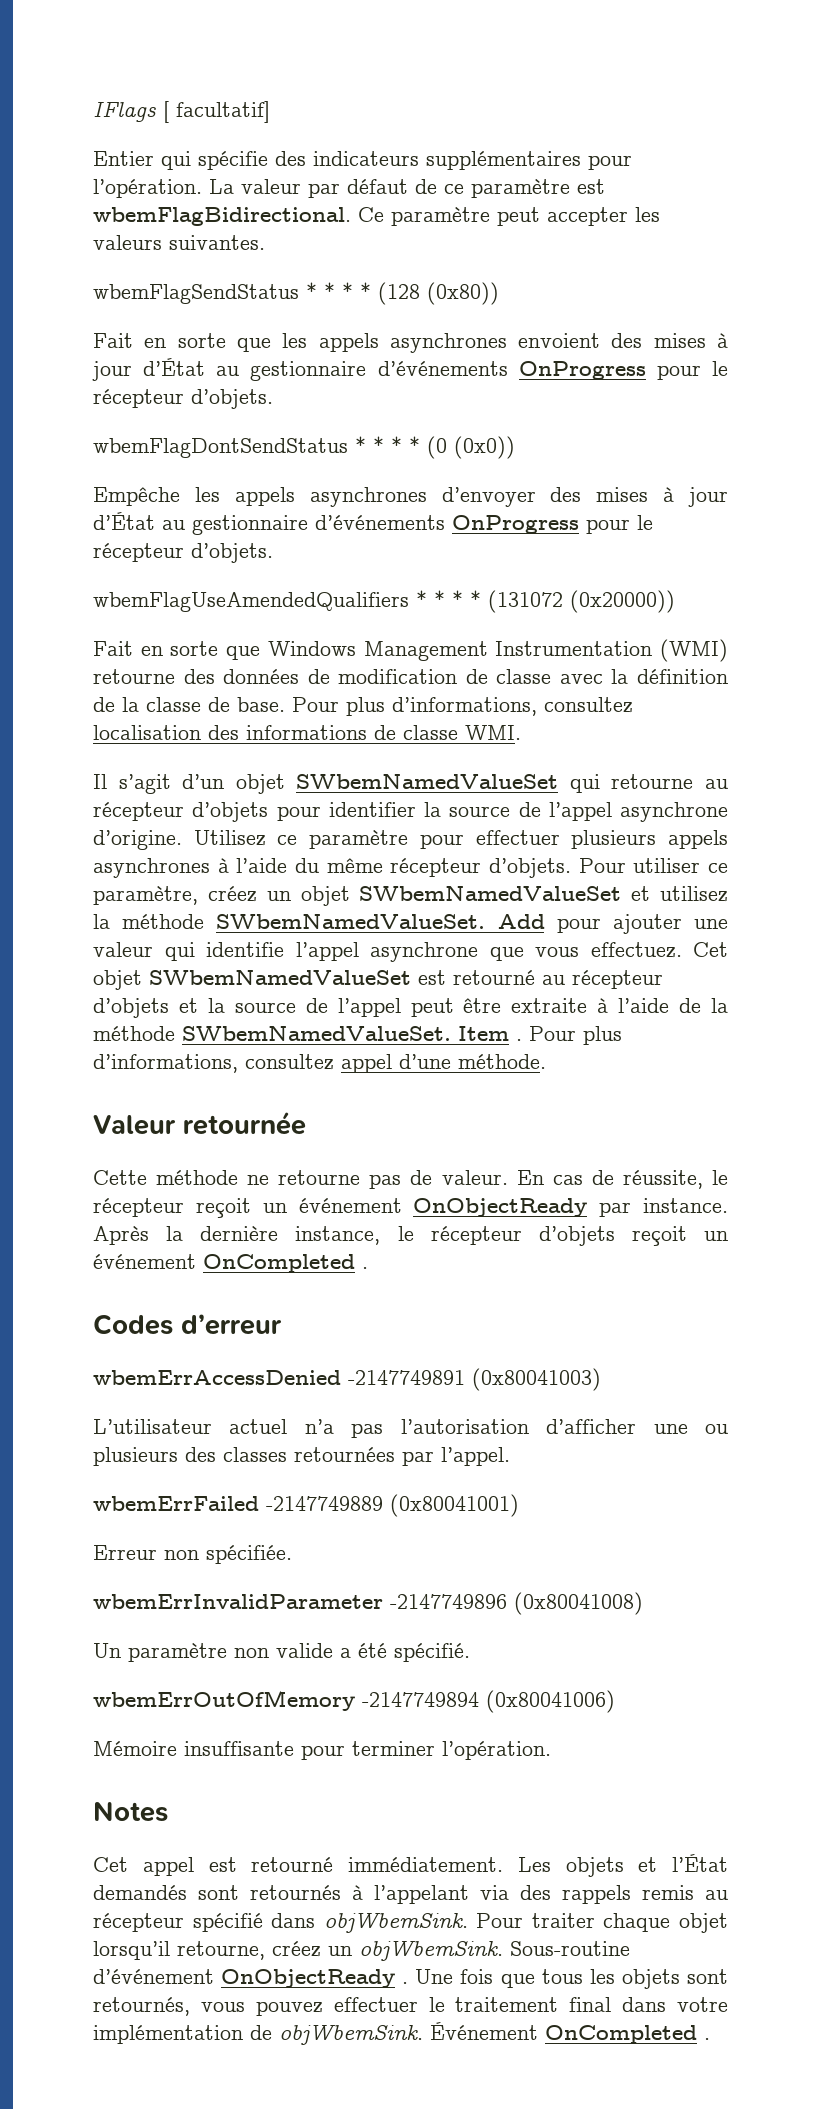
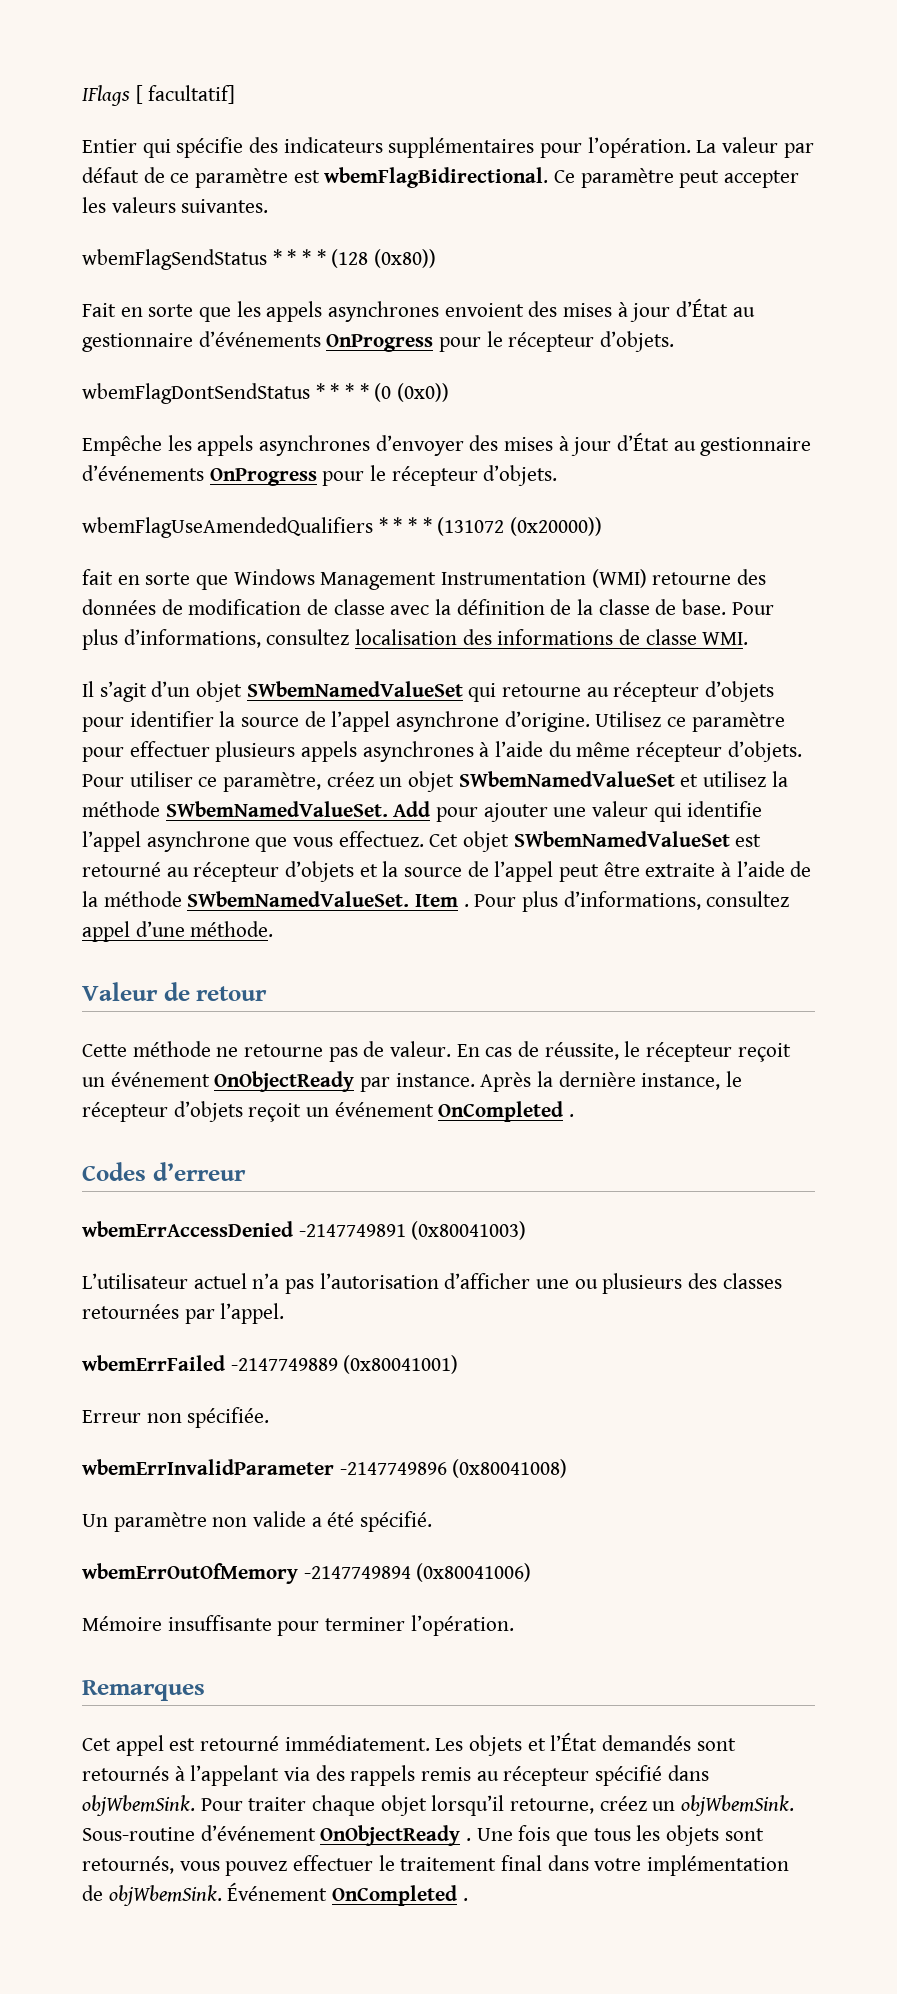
[93,641,133,656] Fait -> [82,569,113,585] fait
[183,1111,306,1135] retournée -> [163,982,268,1001] de retour
[93,1801,168,1822] Notes -> [82,1680,205,1701] Remarques

